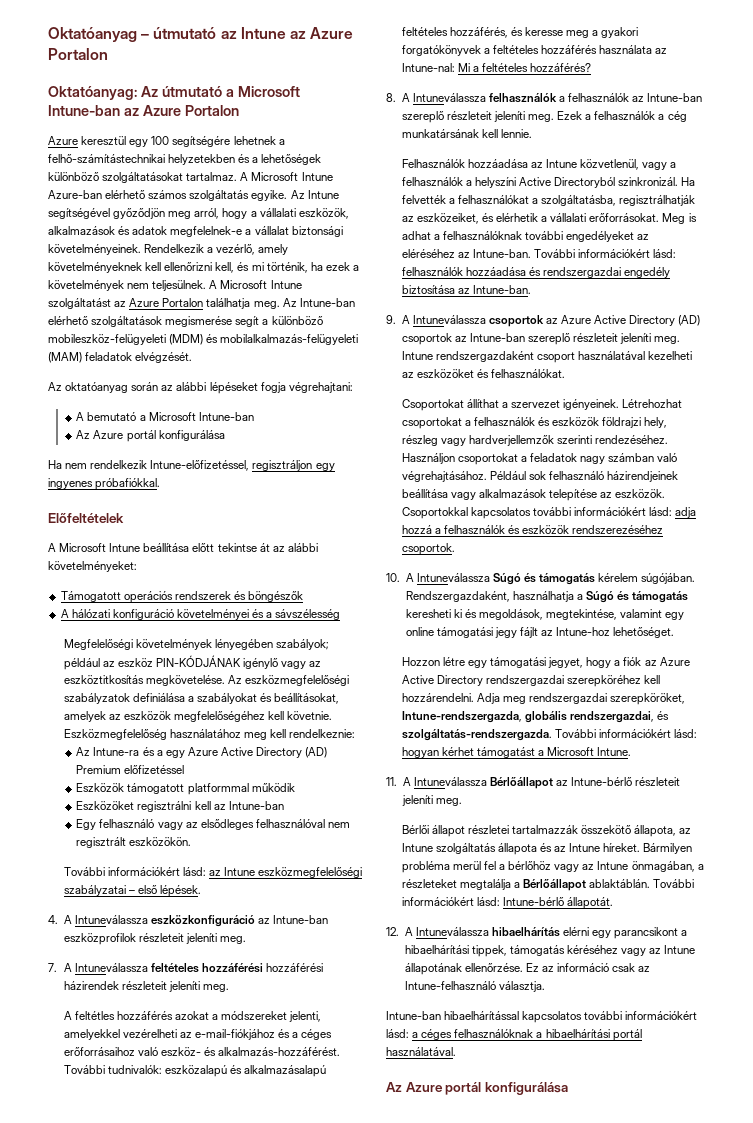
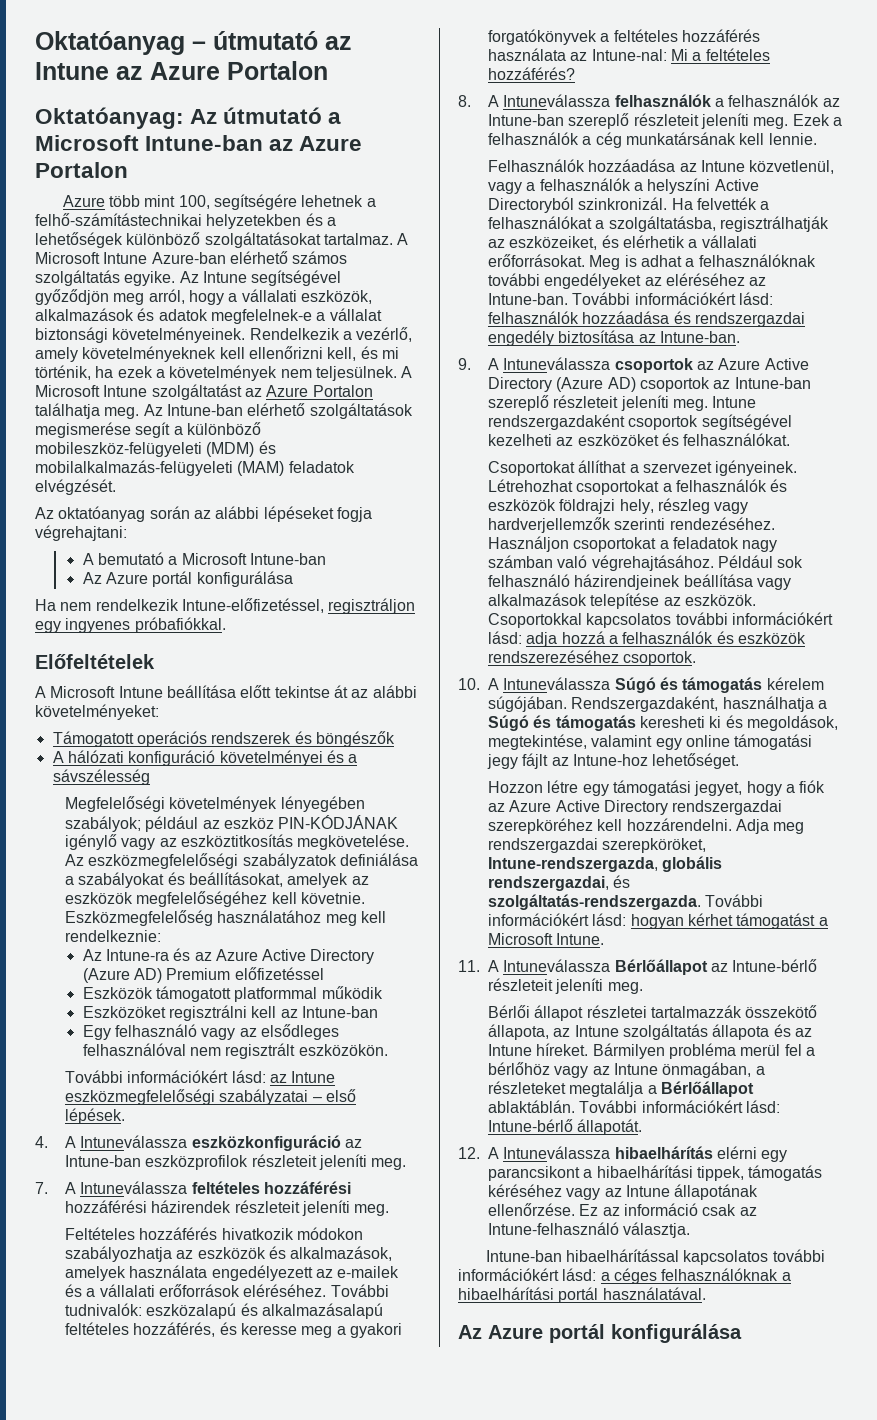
[81,136,170,147] keresztül egy 100 -> [109,195,210,209] több mint 100,
[156,747,328,758] a egy Azure Active Directory (AD) -> [194,949,375,964] [82,968,162,983] az Azure Active Directory (Azure AD)
[63,1011,322,1022] [63,1029,333,1040] [63,1047,341,1056] A feltétles hozzáférés azokat a módszereket jelenti, amelyekkel vezérelheti az e-mail-fiókjához és a céges erőforrásaihoz való eszköz- és alkalmazás-hozzáférést. -> [64,1227,363,1240] [64,1246,393,1262] [64,1265,400,1281] [64,1284,327,1297] Feltételes hozzáférés hivatkozik módokon szabályozhatja az eszközök és alkalmazások, amelyek használata engedélyezett az e-mailek és a vállalati erőforrások eléréséhez.
[678,315,701,326] (AD) -> [556,377,636,392] (Azure AD)
[536,351,646,363] csoport használatával -> [628,414,792,430] csoportok segítségével

